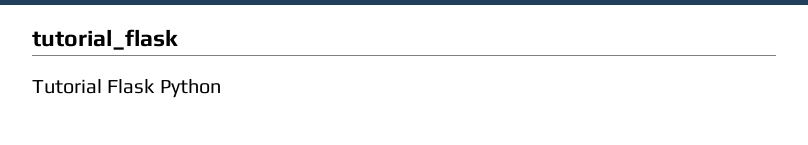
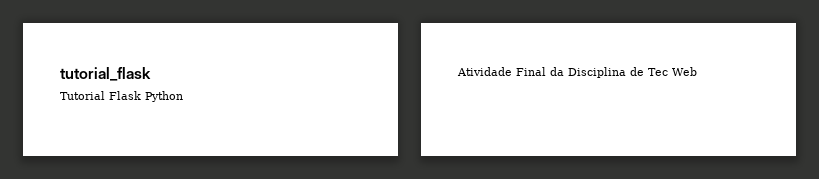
(221, 88) none -> [457,67,697,78] // Atividade Final da Disciplina de Tec Web

